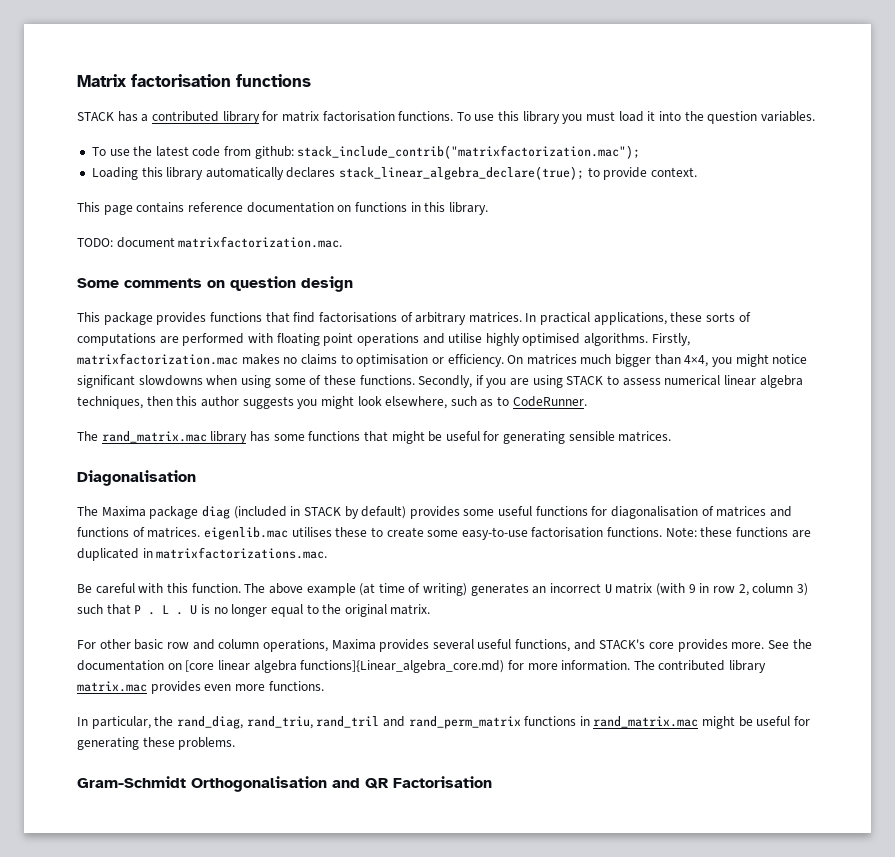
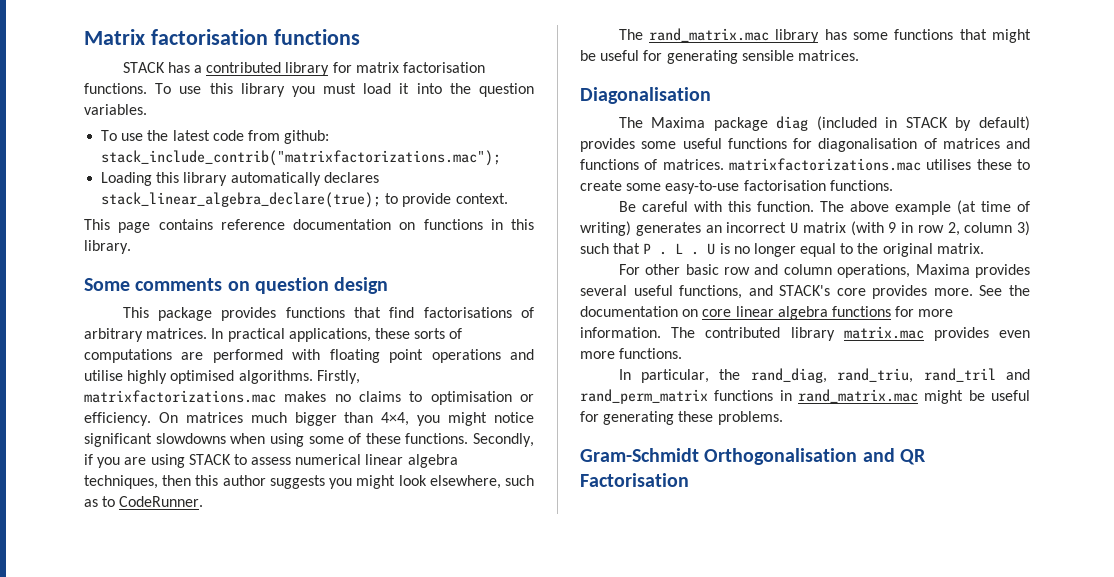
[297,145,641,159] stack_include_contrib("matrixfactorization.mac"); -> [101,150,502,166] stack_include_contrib("matrixfactorizations.mac");
[77,236,343,248] // TODO: document matrixfactorization.mac. -> (131, 247) none
[77,353,238,365] matrixfactorization.mac -> [84,390,276,403] matrixfactorizations.mac
[203,527,288,540] eigenlib.mac -> [729,158,921,171] matrixfactorizations.mac
[665,527,811,538] [77,547,328,561] Note: these functions are duplicated in matrixfactorizations.mac. -> (893, 185) none
[185,660,505,673] [core linear algebra functions]{Linear_algebra_core.md) -> [702,306,891,320] core linear algebra functions

